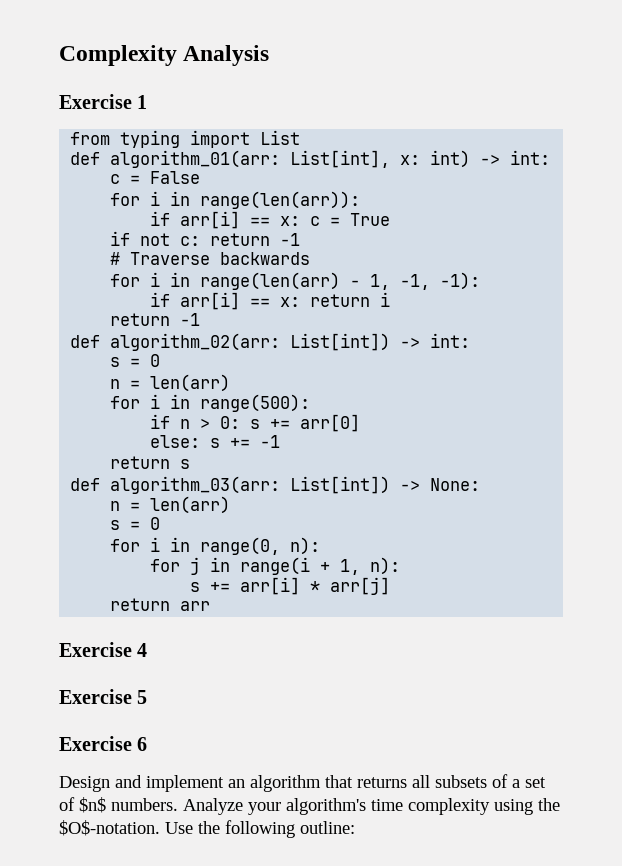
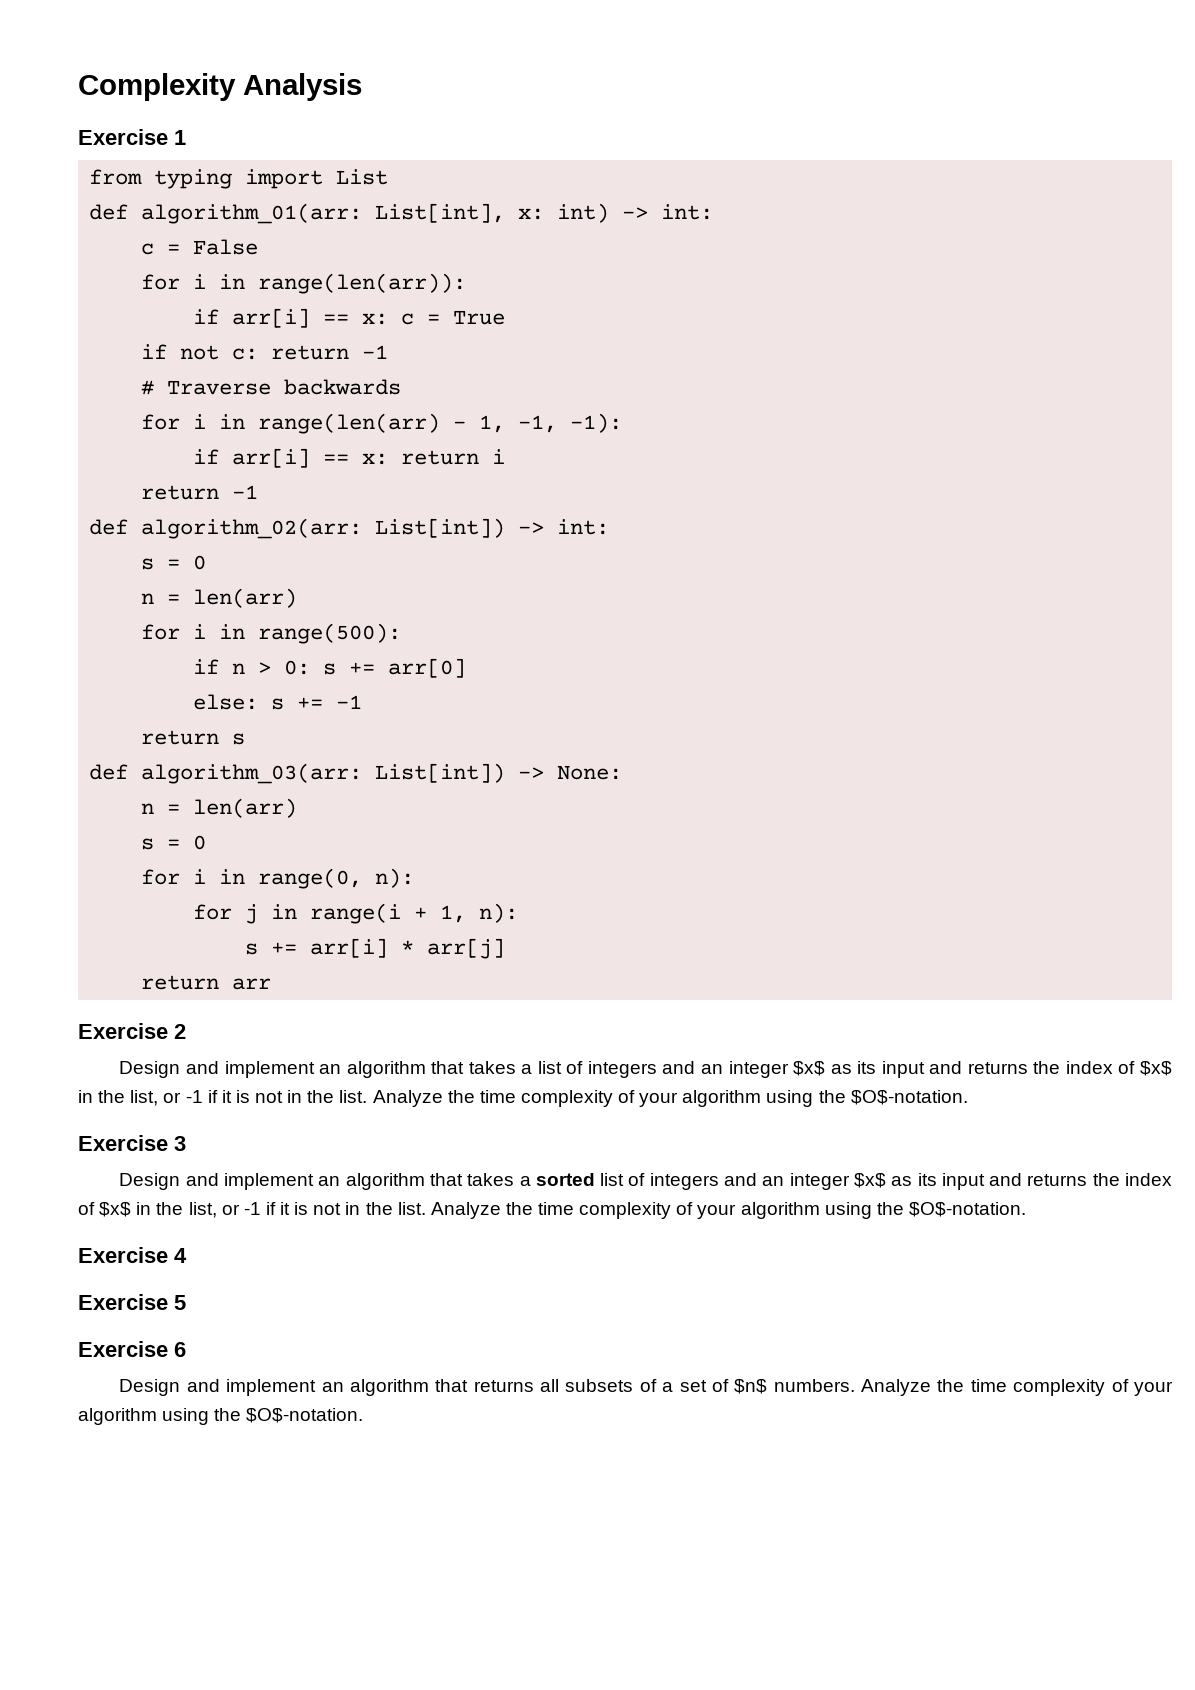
(211, 606) none -> [78,1023,186,1039] [119,1061,1173,1078] [78,1090,968,1107] [78,1135,186,1151] [119,1173,1172,1190] [78,1202,1026,1219] // Exercise 2 // Design and implement an algorithm that takes a list of integers and an integer $x$ as its input and returns the index of $x$ in the list, or -1 if it is not in the list. Analyze the time complexity of your algorithm using the $O$-notation. // Exercise 3 // Design and implement an algorithm that takes a sorted list of integers and an integer $x$ as its input and returns the index of $x$ in the list, or -1 if it is not in the list. Analyze the time complexity of your algorithm using the $O$-notation.
[248,798,560,815] [59,820,355,838] your algorithm's time complexity using the $O$-notation. Use the following outline: -> [937,1379,1174,1396] [78,1408,364,1425] the time complexity of your algorithm using the $O$-notation.

